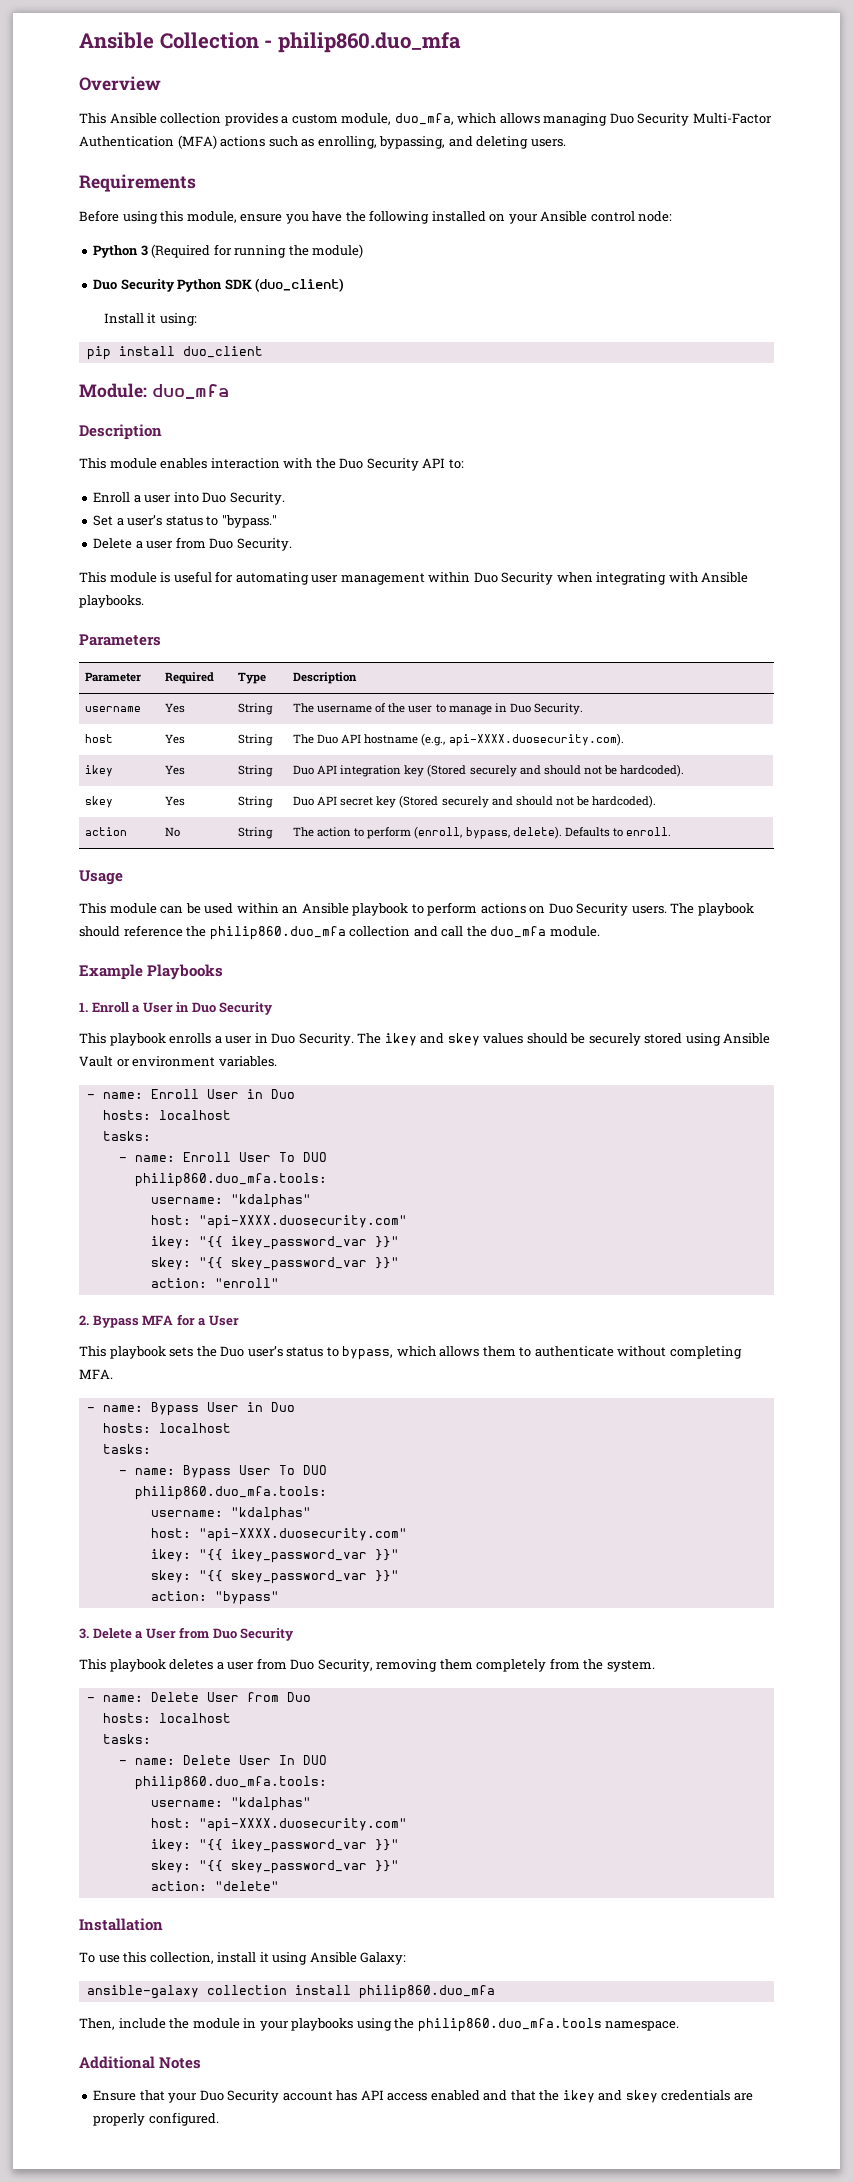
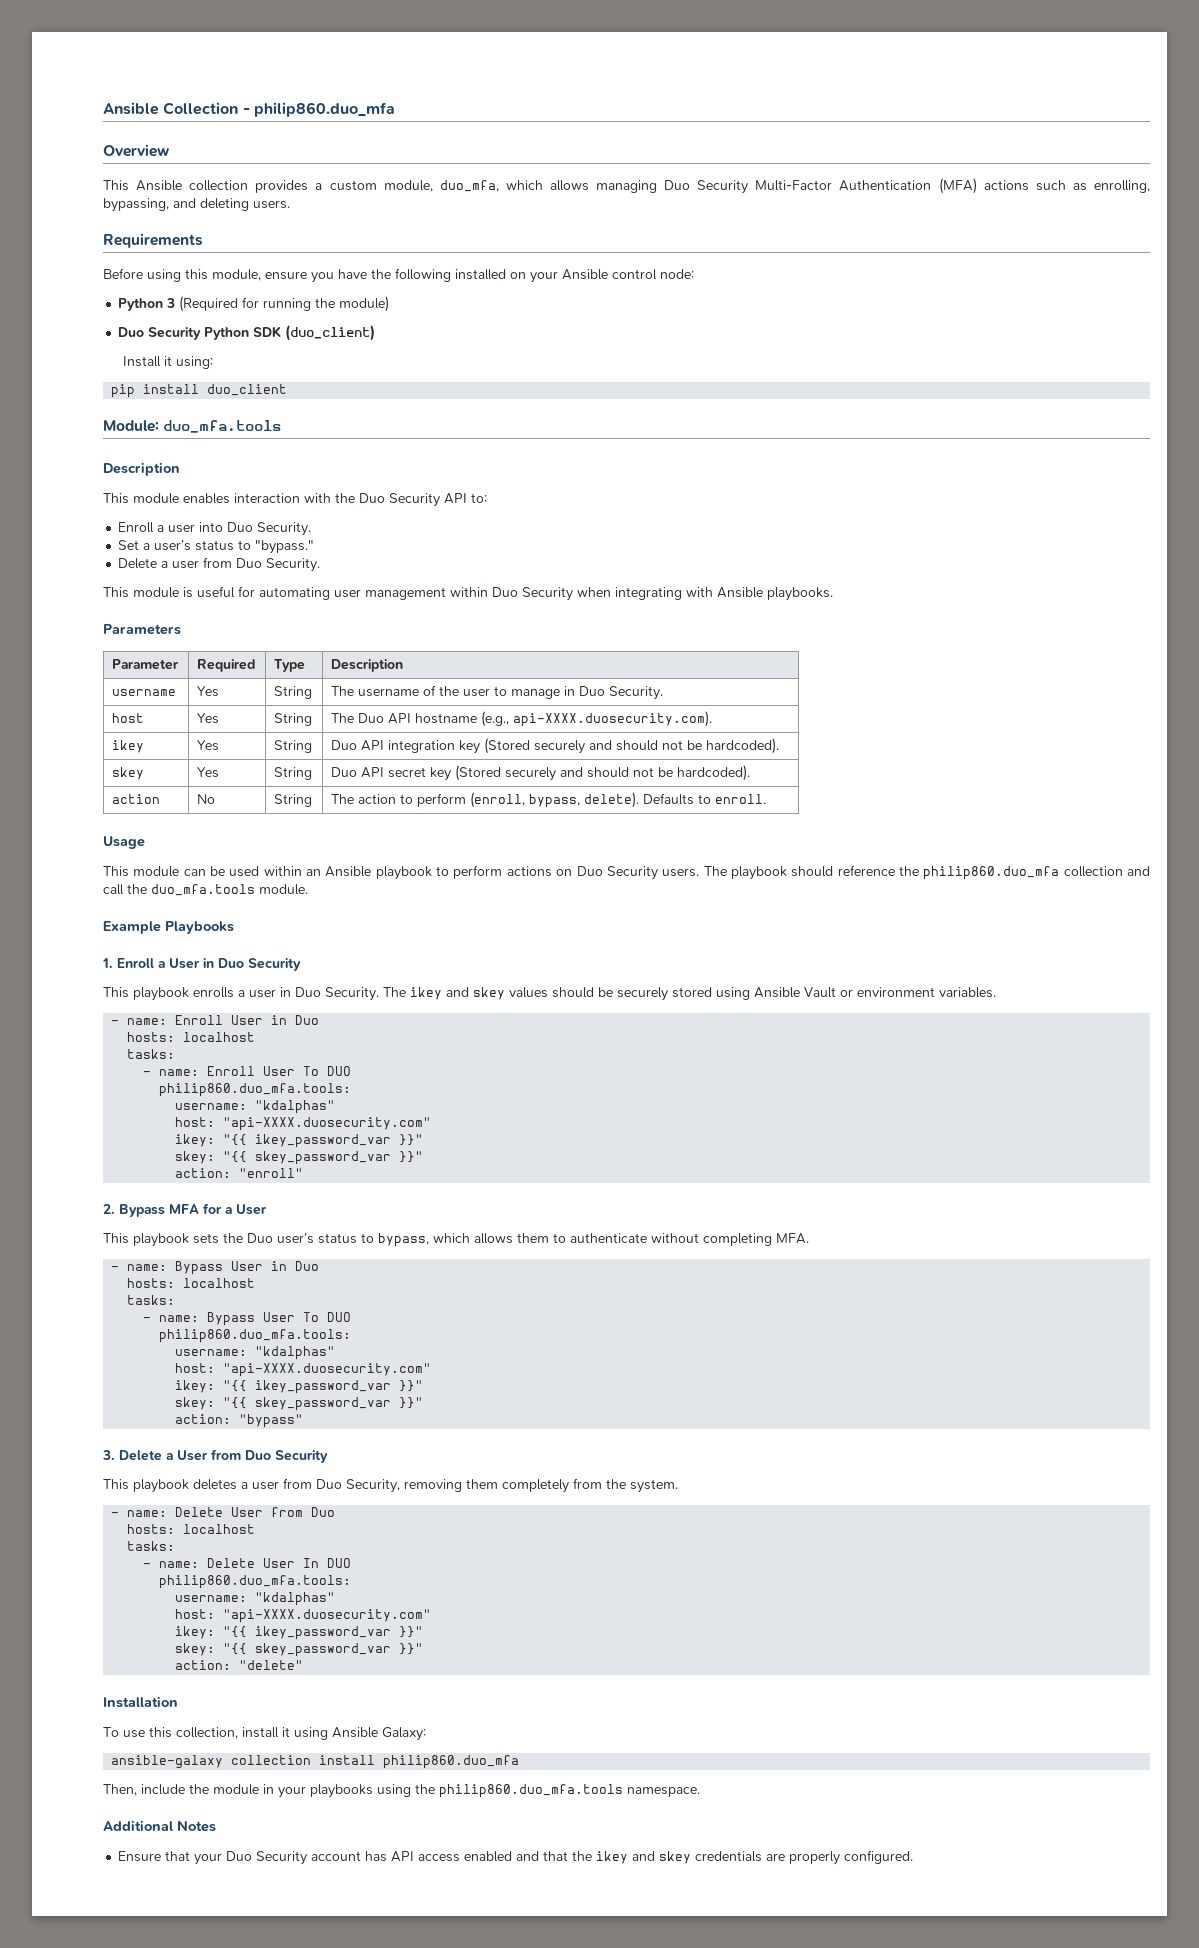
[151,384,229,399] duo_mfa -> [163,420,282,433] duo_mfa.tools
[490,926,547,938] duo_mfa -> [151,884,255,896] duo_mfa.tools

